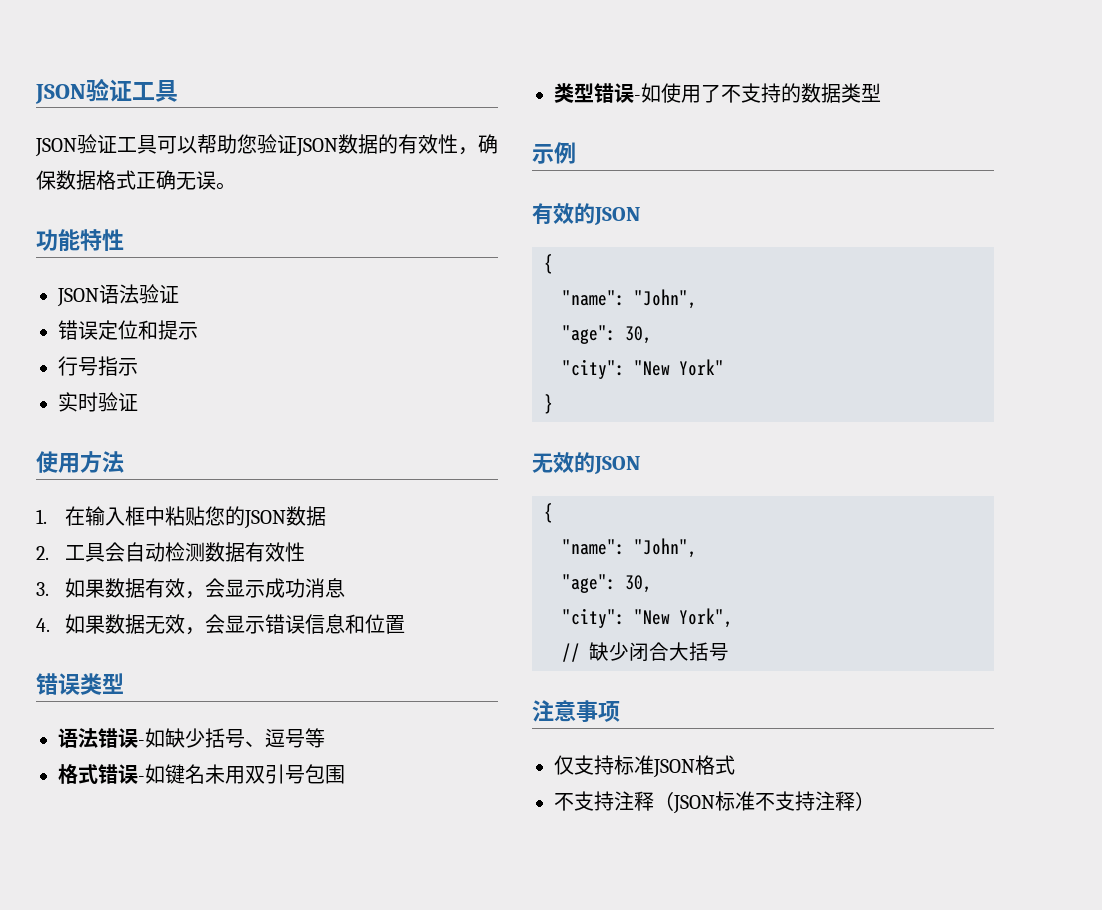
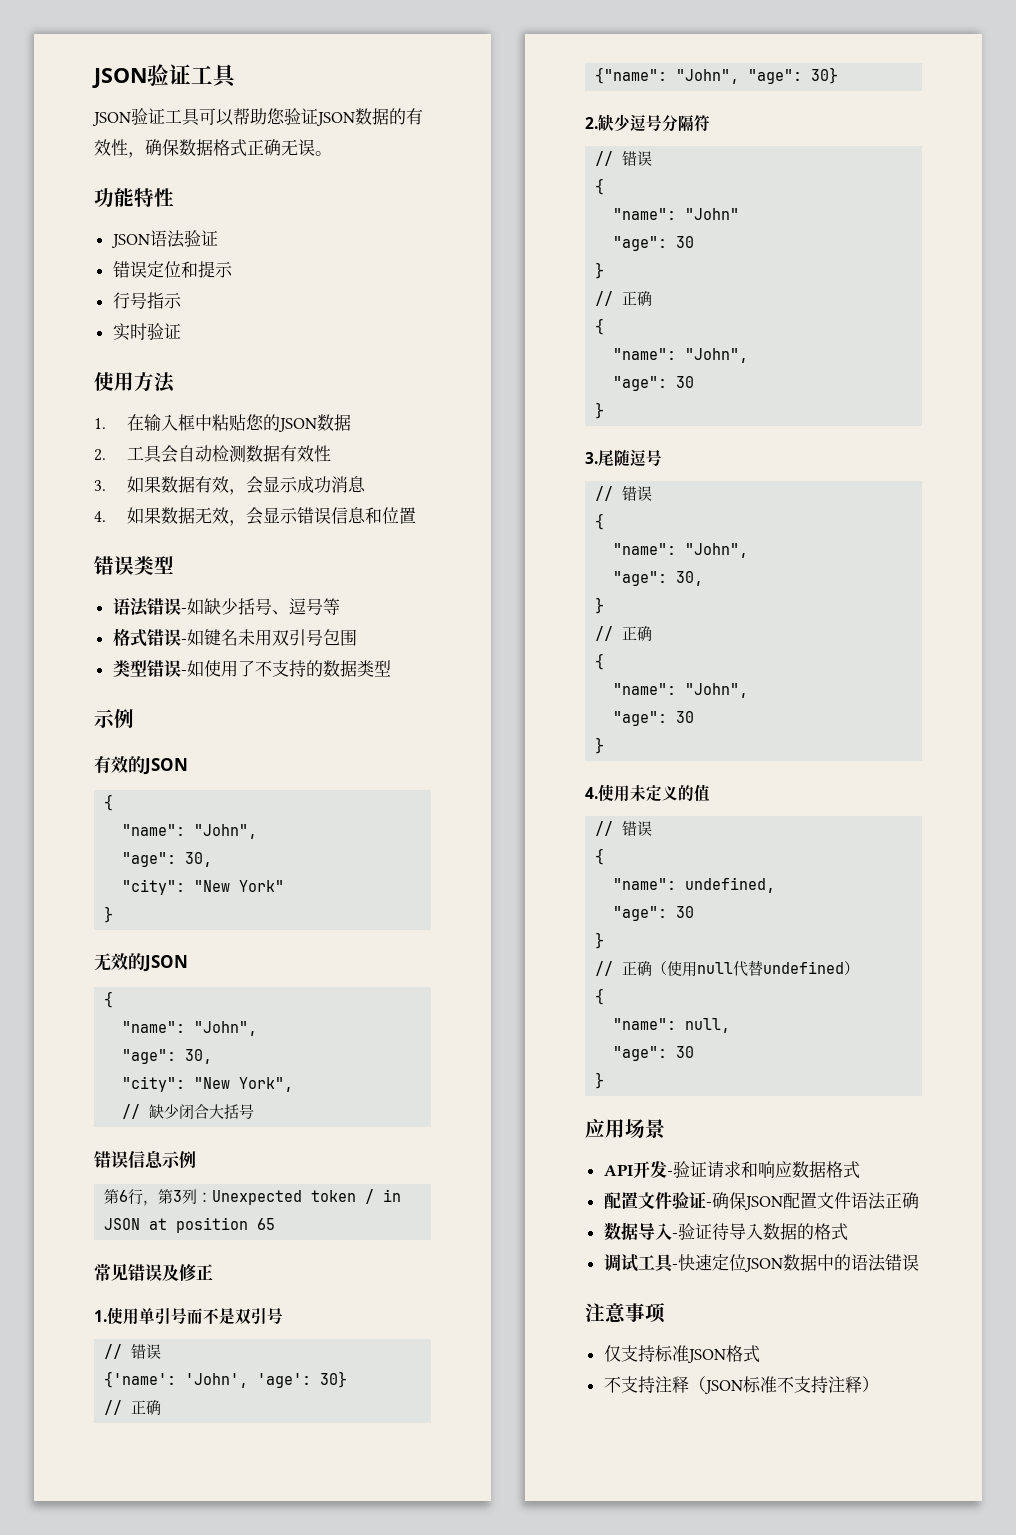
(729, 652) none -> [94,1150,196,1169] [104,1189,402,1206] [104,1217,276,1233] [94,1263,213,1282] [94,1307,283,1325] [104,1344,162,1359] [104,1371,348,1388] [104,1400,162,1415] [595,67,839,84] [585,114,710,132] [595,151,653,166] [595,178,605,195] [613,208,740,220] [613,236,695,251] [595,262,605,279] [595,291,653,306] [595,318,605,335] [613,348,749,363] [613,376,695,391] [595,402,605,419] [585,449,662,467] [595,486,653,501] [595,513,605,530] [613,543,749,558] [613,571,704,586] [595,597,605,614] [595,626,653,641] [595,653,605,670] [613,683,749,698] [613,711,695,726] [595,737,605,754] [585,784,710,802] [595,821,653,836] [595,848,605,865] [613,877,776,893] [613,906,695,921] [595,932,605,949] [595,960,860,977] [595,988,605,1005] [613,1018,731,1033] [613,1046,695,1061] [595,1072,605,1089] [585,1119,665,1139] [603,1161,860,1179] [603,1192,919,1210] [603,1222,848,1241] [603,1254,919,1273] // 错误信息示例 // 第6行，第3列：Unexpected token / in JSON at position 65 // 常见错误及修正 // 1.使用单引号而不是双引号 // // 错误 // {'name': 'John', 'age': 30} // // 正确 // {"name": "John", "age": 30} // 2.缺少逗号分隔符 // // 错误 // { // "name": "John" // "age": 30 // } // // 正确 // { // "name": "John", // "age": 30 // } // 3.尾随逗号 // // 错误 // { // "name": "John", // "age": 30, // } // // 正确 // { // "name": "John", // "age": 30 // } // 4.使用未定义的值 // // 错误 // { // "name": undefined, // "age": 30 // } // // 正确（使用null代替undefined） // { // "name": null, // "age": 30 // } // 应用场景 // API开发-验证请求和响应数据格式 // 配置文件验证-确保JSON配置文件语法正确 // 数据导入-验证待导入数据的格式 // 调试工具-快速定位JSON数据中的语法错误

